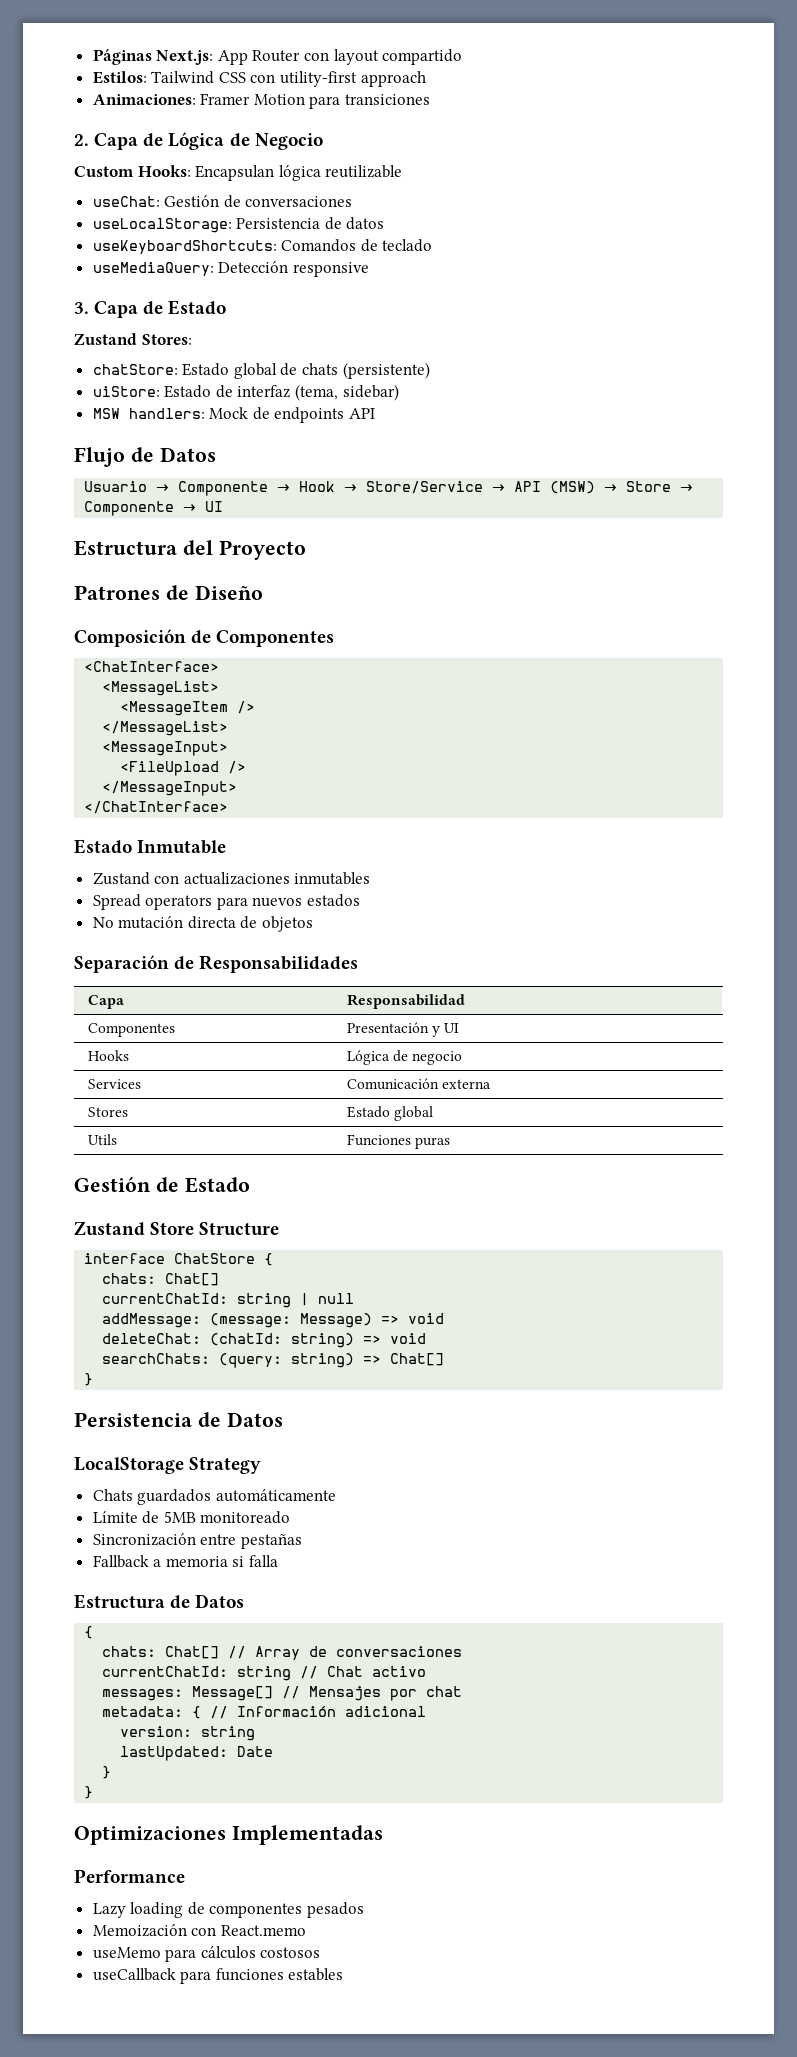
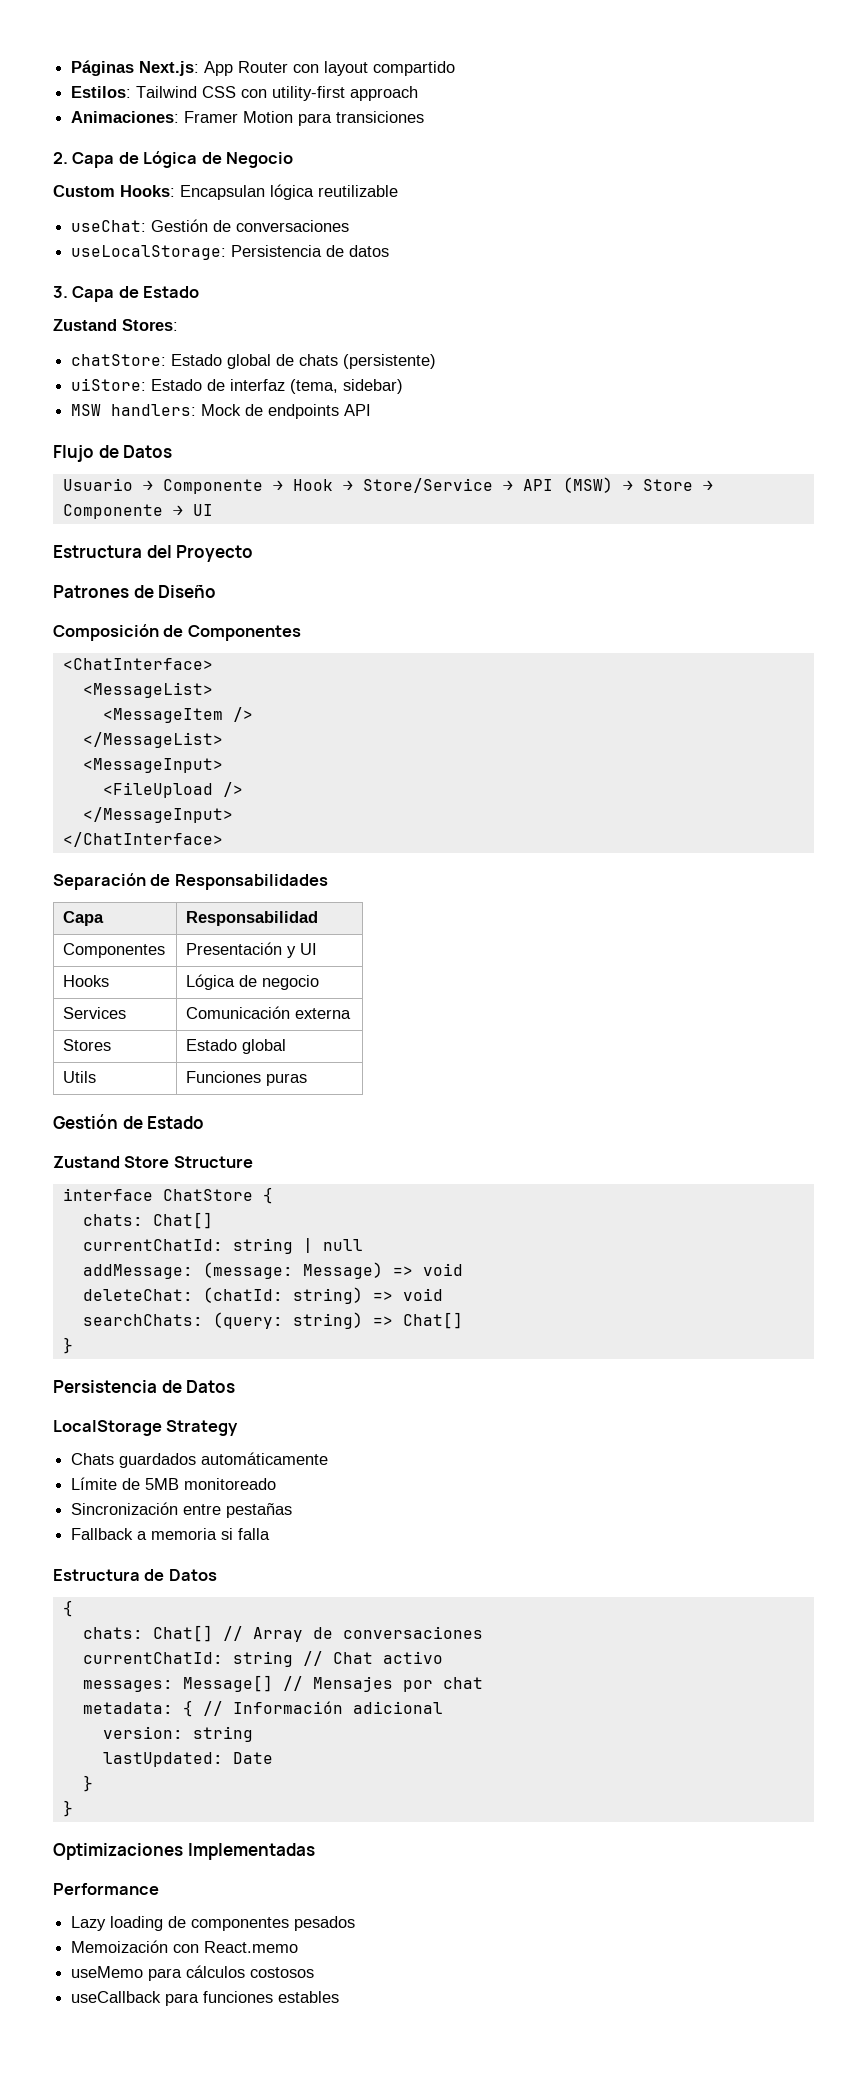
[92,239,433,254] [92,261,369,277] // useKeyboardShortcuts: Comandos de teclado // useMediaQuery: Detección responsive -> (390, 251) none
[74,839,227,854] [92,872,371,885] [92,894,361,910] [92,916,314,932] // Estado Inmutable // Zustand con actualizaciones inmutables // Spread operators para nuevos estados // No mutación directa de objetos -> (223, 839) none

